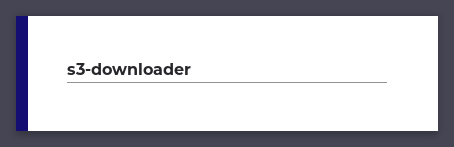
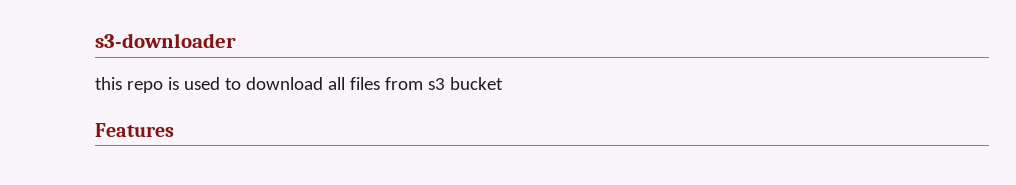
(191, 69) none -> [95,77,503,93] [95,123,174,137] // this repo is used to download all files from s3 bucket // Features

